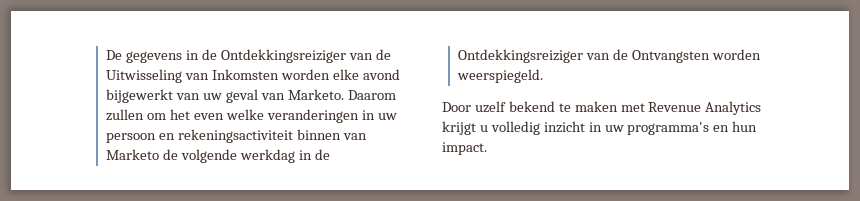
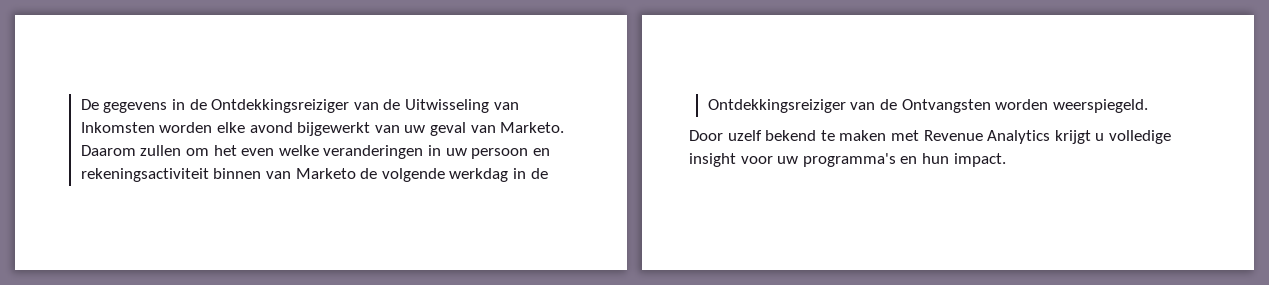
[490,121,602,135] volledig inzicht in -> [1108,130,1171,144] [689,153,773,167] volledige insight voor

